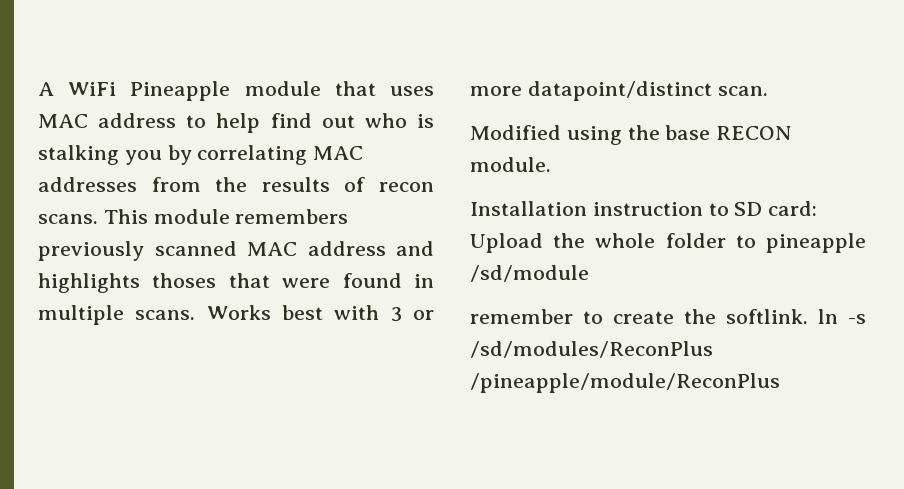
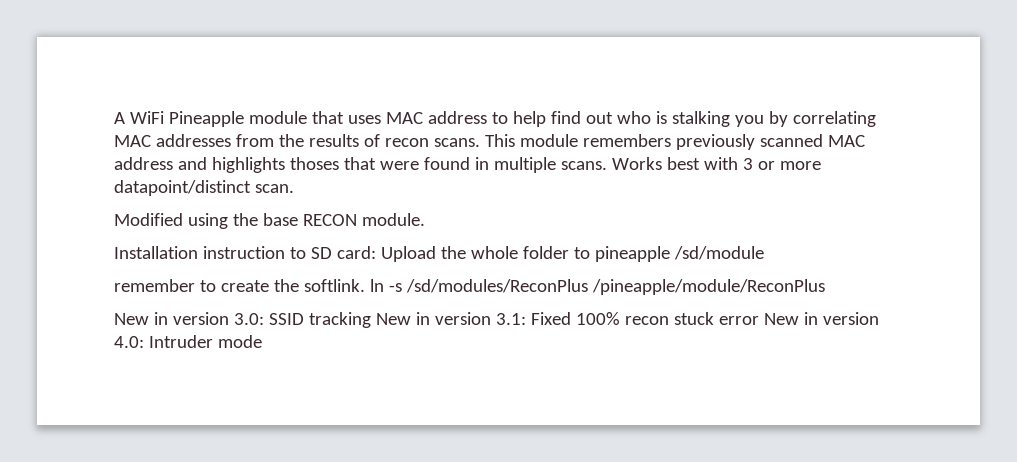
(780, 383) none -> [114,312,879,328] [114,335,262,348] // New in version 3.0: SSID tracking New in version 3.1: Fixed 100% recon stuck error New in version 4.0: Intruder mode

